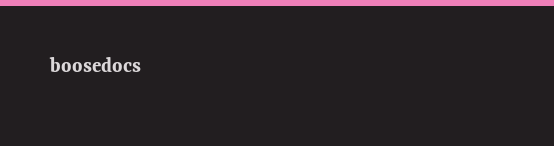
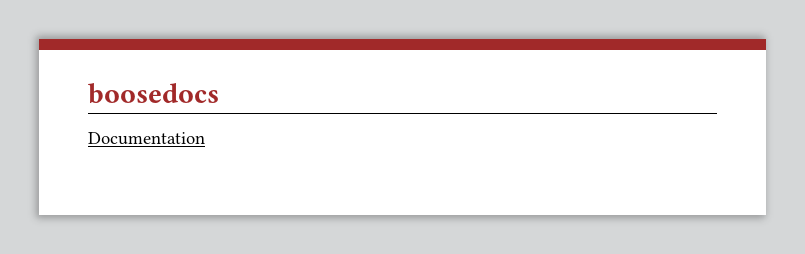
(141, 64) none -> [88,132,205,145] // Documentation

